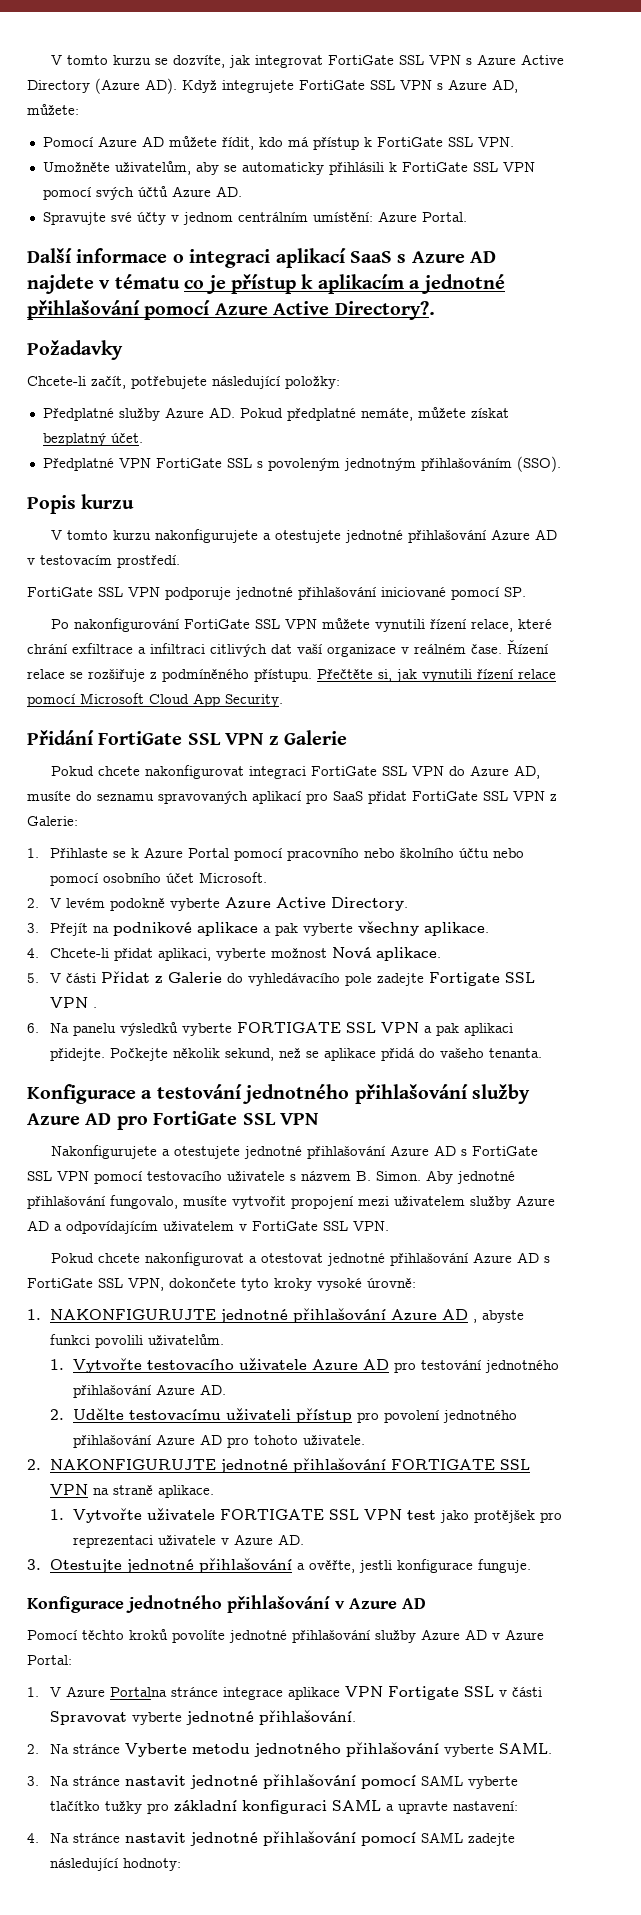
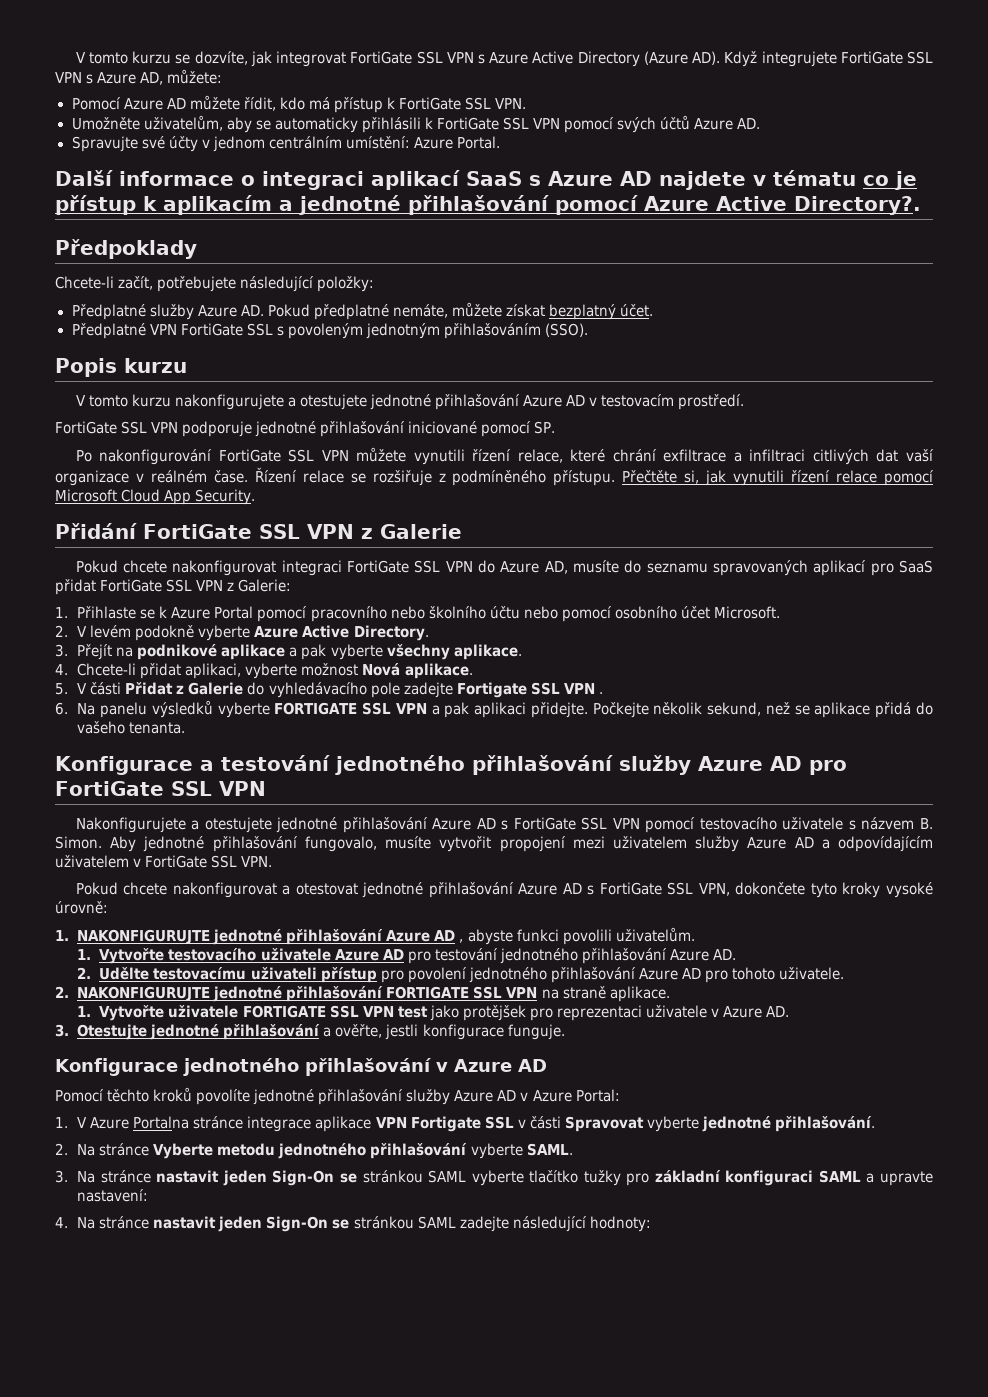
[27,340,123,360] Požadavky -> [55,239,197,259] Předpoklady
[190,1774,417,1789] jednotné přihlašování pomocí -> [222,1170,423,1186] jeden Sign-On se stránkou
[190,1831,417,1846] jednotné přihlašování pomocí -> [218,1216,414,1232] jeden Sign-On se stránkou

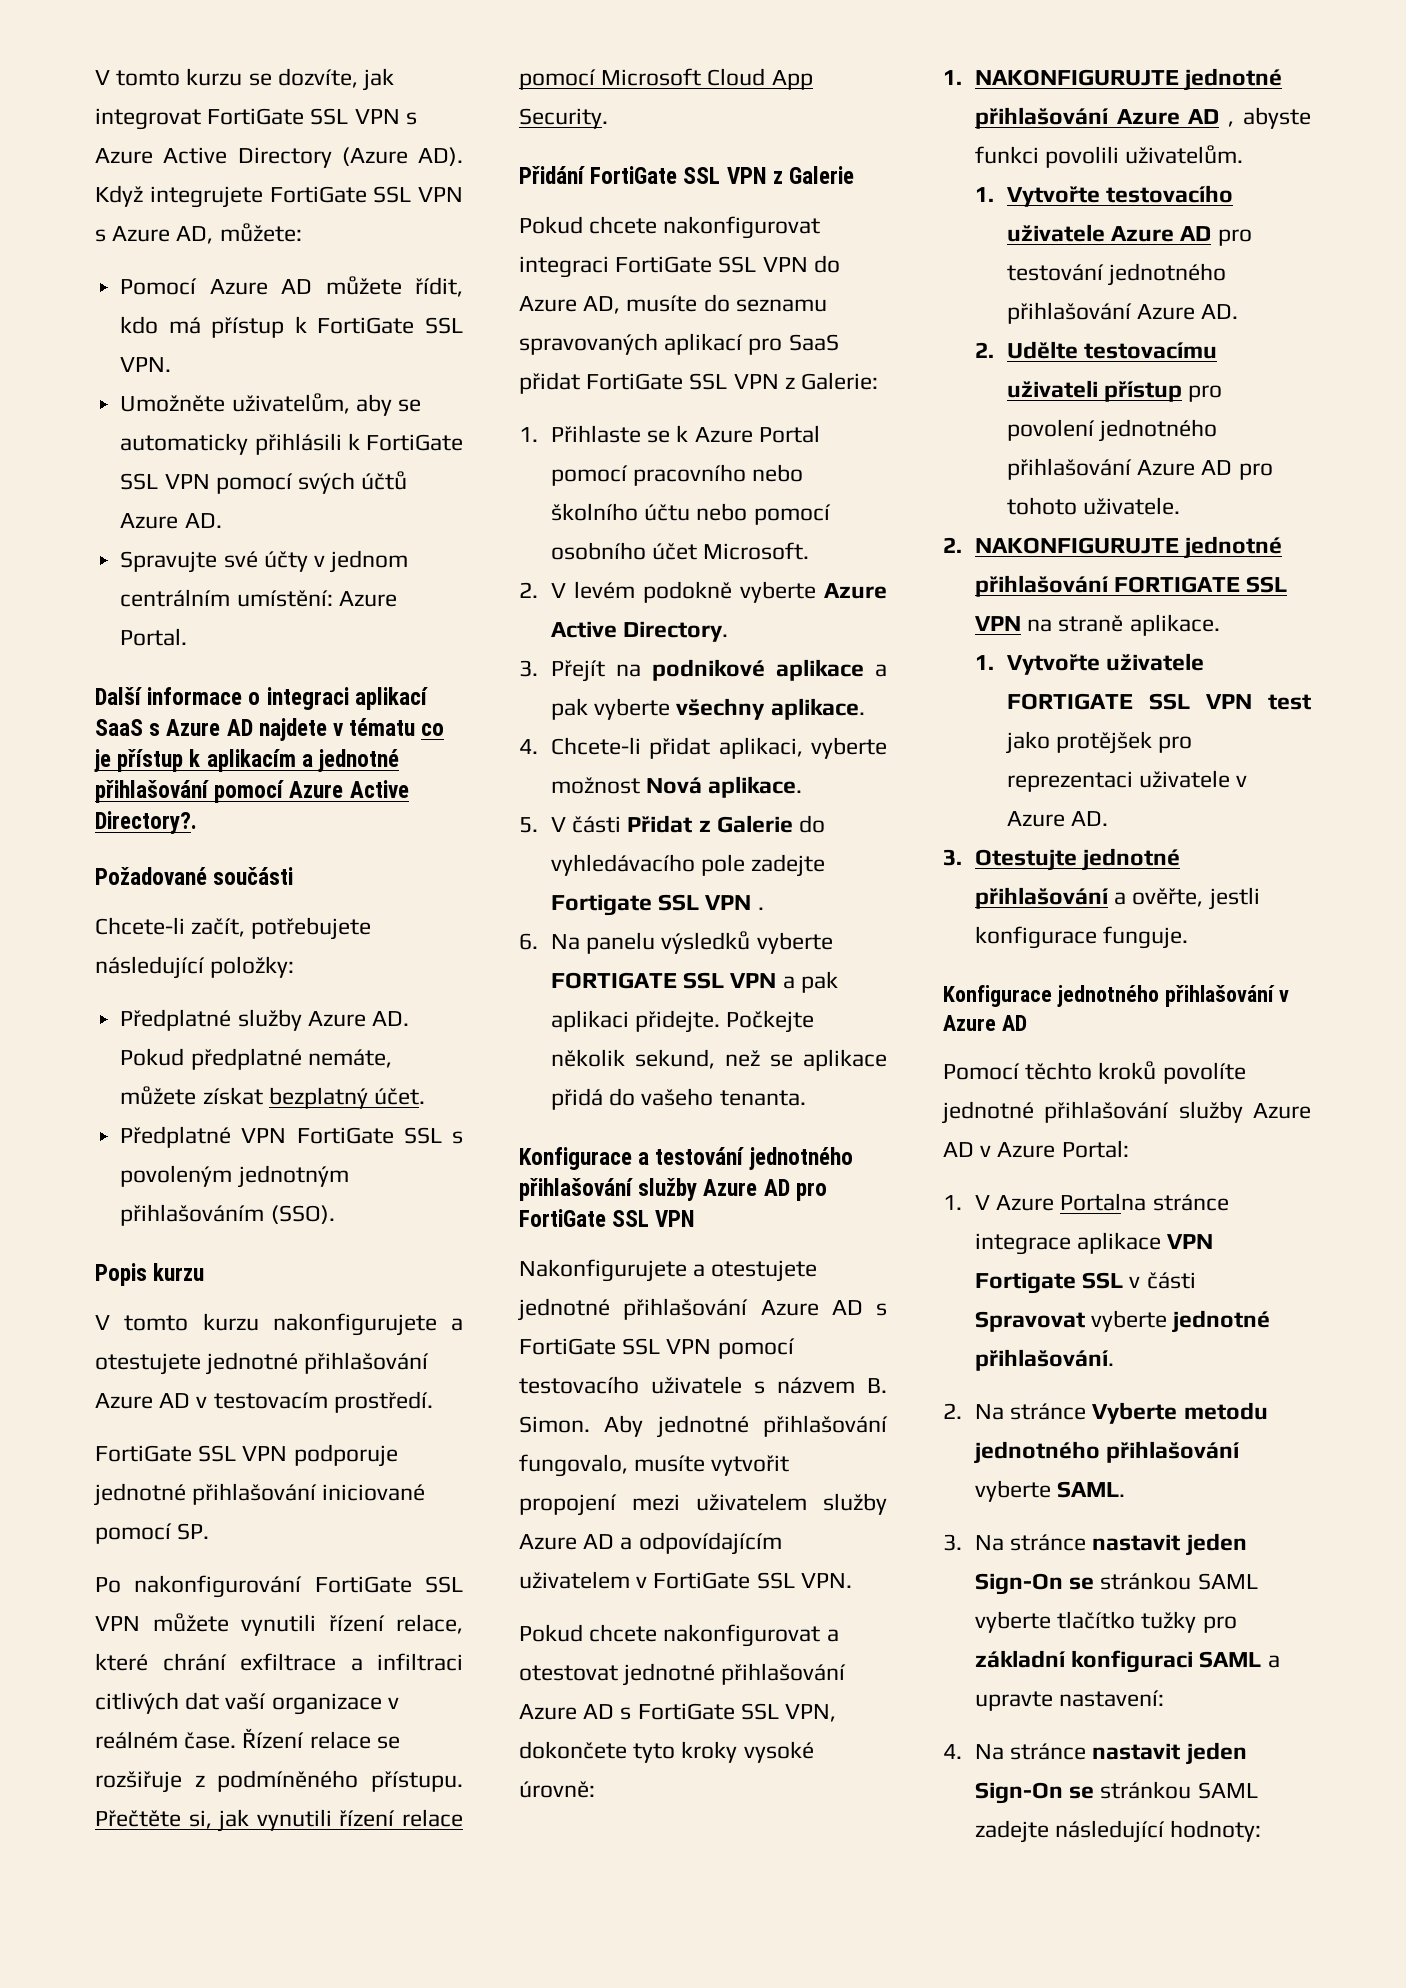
[55,239,197,259] Předpoklady -> [95,867,294,885] Požadované součásti

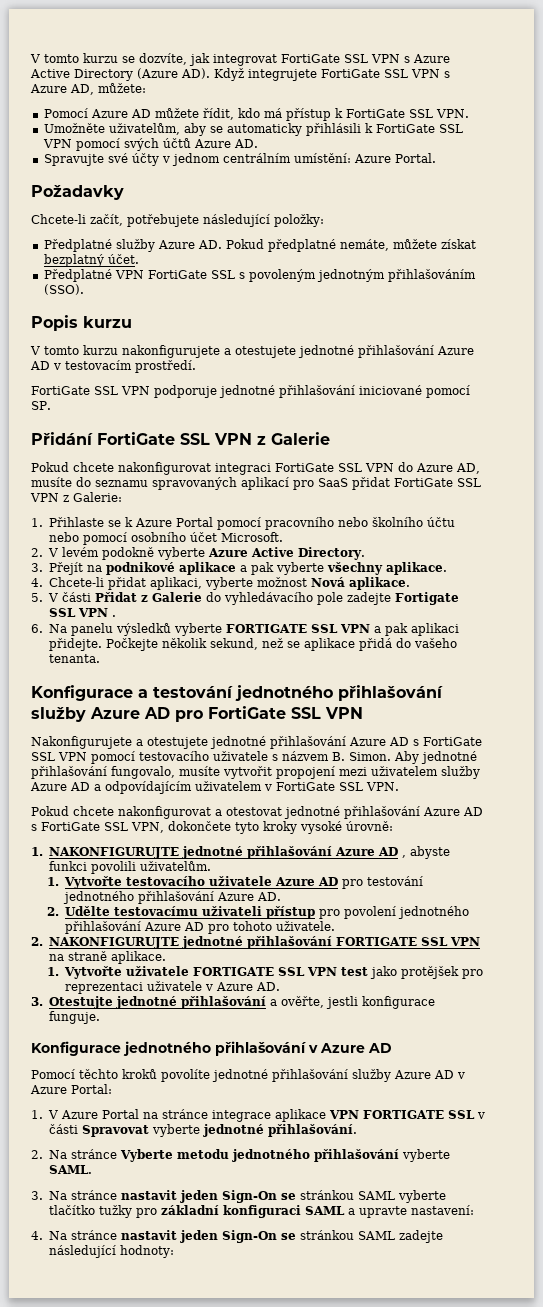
[95,687,428,710] [95,718,445,741] [94,749,400,772] [95,780,409,803] [95,811,197,834] [95,867,294,885] Další informace o integraci aplikací SaaS s Azure AD najdete v tématu co je přístup k aplikacím a jednotné přihlašování pomocí Azure Active Directory?. // Požadované součásti -> [31,185,124,200] Požadavky
[95,1575,463,1598] [95,1613,463,1636] [95,1653,463,1671] [95,1692,399,1715] [95,1728,400,1749] [95,1770,464,1793] [95,1809,463,1832] [519,68,813,90] [519,108,608,129] // Po nakonfigurování FortiGate SSL VPN můžete vynutili řízení relace, které chrání exfiltrace a infiltraci citlivých dat vaší organizace v reálném čase. Řízení relace se rozšiřuje z podmíněného přístupu. Přečtěte si, jak vynutili řízení relace pomocí Microsoft Cloud App Security. -> (51, 405) none
[1060,1193,1147,1211] Portalna -> [101,1109,158,1119] Portal na
[974,1272,1076,1294] Fortigate -> [362,1110,444,1119] FORTIGATE

